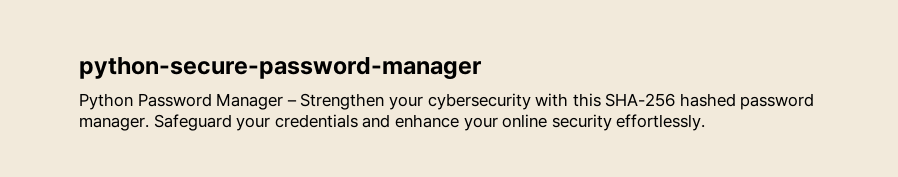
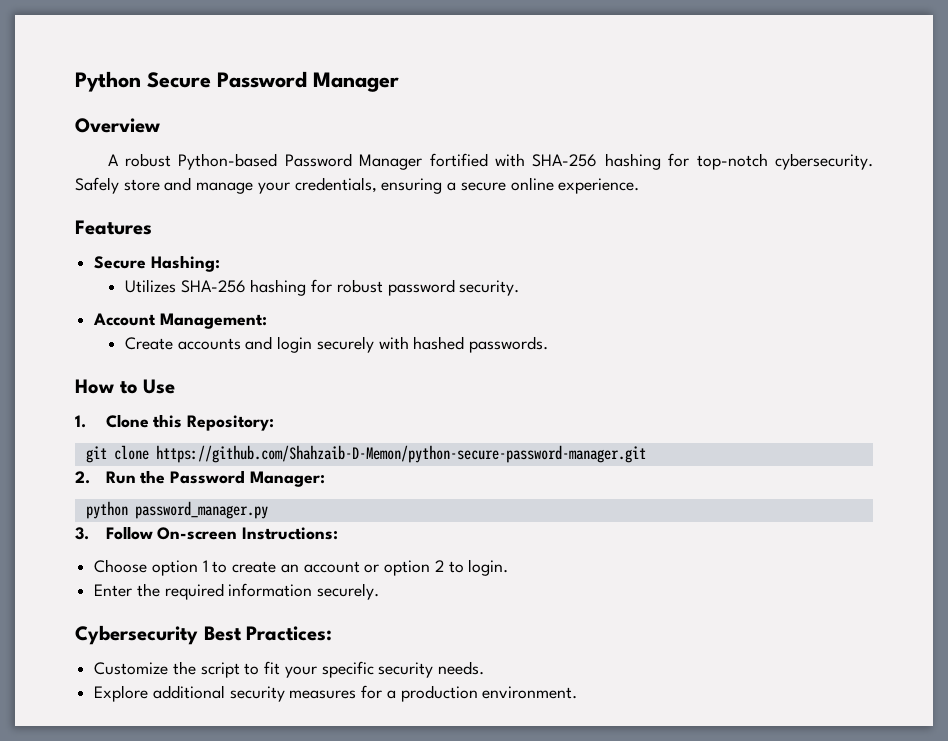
[79,57,482,80] [79,93,815,110] [79,114,706,131] python-secure-password-manager // Python Password Manager – Strengthen your cybersecurity with this SHA-256 hashed password manager. Safeguard your credentials and enhance your online security effortlessly. -> [75,71,399,92] [75,118,160,133] [107,153,873,170] [75,177,640,194] [75,220,152,235] [94,255,220,272] [124,279,520,296] [93,313,267,329] [124,336,548,353] [75,379,176,394] [75,414,275,431] [85,445,646,463] [75,470,325,487] [85,501,268,519] [75,526,339,540] [94,559,509,576] [94,583,380,600] [75,625,333,645] [94,661,485,678] [94,685,578,702] Python Secure Password Manager // Overview // A robust Python-based Password Manager fortified with SHA-256 hashing for top-notch cybersecurity. Safely store and manage your credentials, ensuring a secure online experience. // Features // Secure Hashing: // Utilizes SHA-256 hashing for robust password security. // Account Management: // Create accounts and login securely with hashed passwords. // How to Use // 1. Clone this Repository: // git clone https://github.com/Shahzaib-D-Memon/python-secure-password-manager.git // 2. Run the Password Manager: // python password_manager.py // 3. Follow On-screen Instructions: // Choose option 1 to create an account or option 2 to login. // Enter the required information securely. // Cybersecurity Best Practices: // Customize the script to fit your specific security needs. // Explore additional security measures for a production environment.

